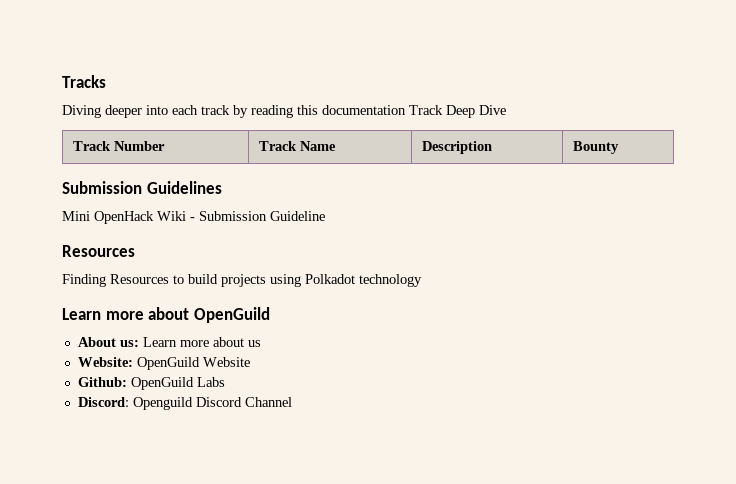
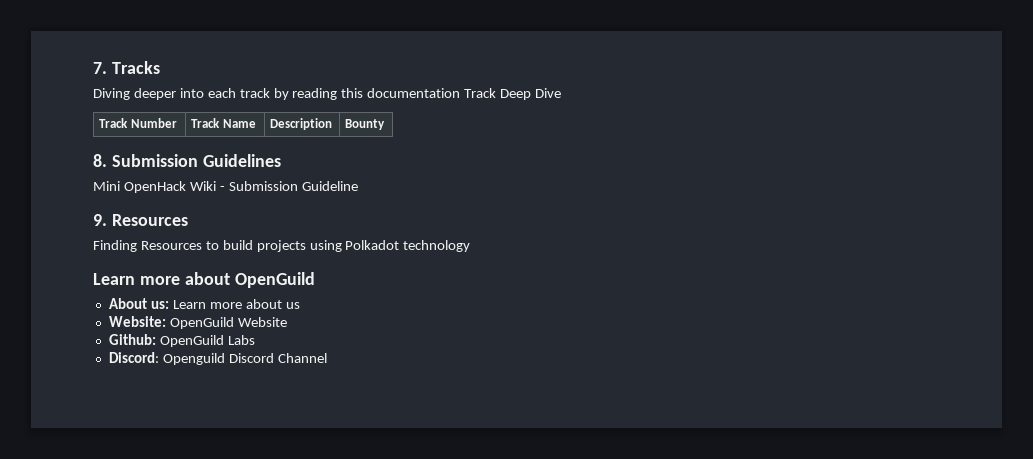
(62, 81) none -> [93,62,107,74] 7.
(620, 147) none -> [93,154,107,167] 8.
(325, 216) none -> [93,214,107,226] 9.

